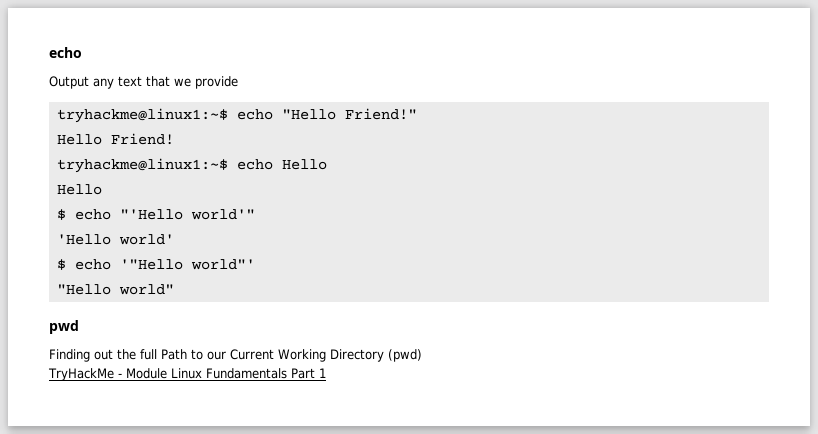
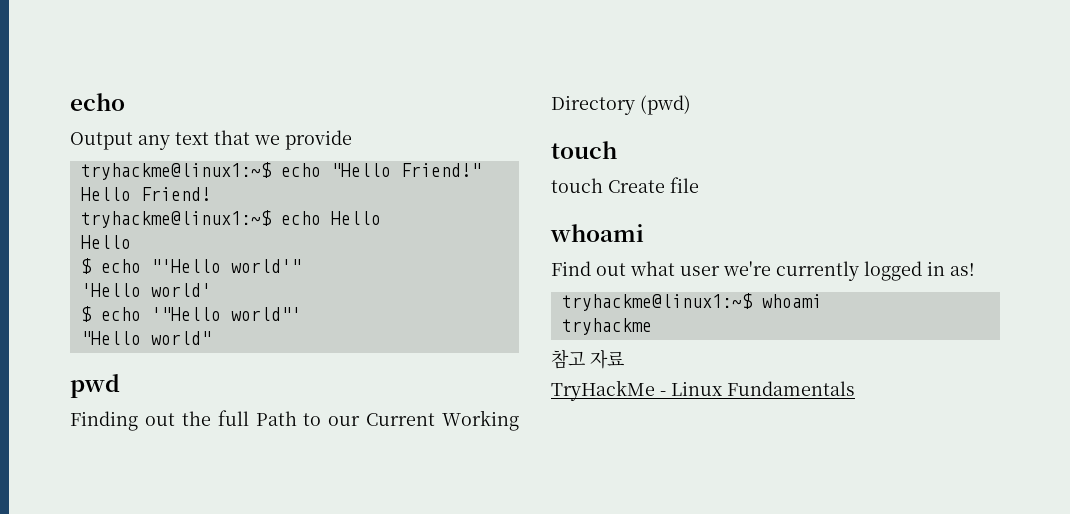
(422, 355) none -> [551,141,617,159] [551,177,699,193] [550,224,644,242] [551,261,975,281] [561,293,822,311] [561,318,652,335] [551,349,624,369] // touch // touch Create file // whoami // Find out what user we're currently logged in as! // tryhackme@linux1:~$ whoami // tryhackme // 참고 자료
[125,368,167,379] Module -> (666, 393) none
[290,368,326,379] Part 1 -> (855, 388) none

